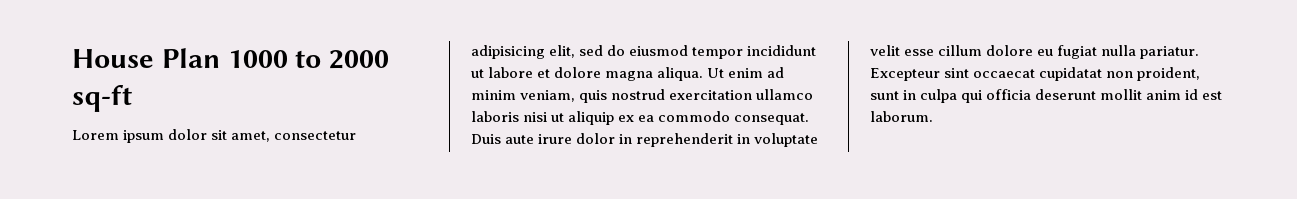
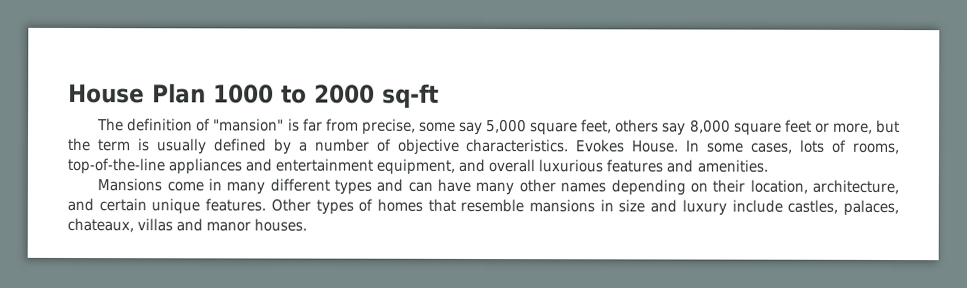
[72,129,357,143] [471,45,817,59] [471,67,785,81] [471,89,814,103] [471,111,810,125] [471,133,819,147] [870,45,1200,59] [870,67,1201,81] [870,89,1223,103] [870,111,933,122] Lorem ipsum dolor sit amet, consectetur adipisicing elit, sed do eiusmod tempor incididunt ut labore et dolore magna aliqua. Ut enim ad minim veniam, quis nostrud exercitation ullamco laboris nisi ut aliquip ex ea commodo consequat. Duis aute irure dolor in reprehenderit in voluptate velit esse cillum dolore eu fugiat nulla pariatur. Excepteur sint occaecat cupidatat non proident, sunt in culpa qui officia deserunt mollit anim id est laborum. -> [97,118,901,136] [67,137,901,155] [67,157,768,175] [97,178,899,196] [67,197,900,217] [67,217,308,233] The definition of "mansion" is far from precise, some say 5,000 square feet, others say 8,000 square feet or more, but the term is usually defined by a number of objective characteristics. Evokes House. In some cases, lots of rooms, top-of-the-line appliances and entertainment equipment, and overall luxurious features and amenities. // Mansions come in many different types and can have many other names depending on their location, architecture, and certain unique features. Other types of homes that resemble mansions in size and luxury include castles, palaces, chateaux, villas and manor houses.

